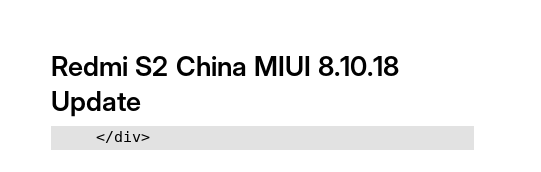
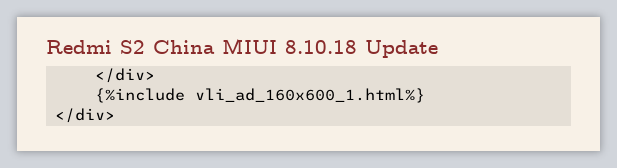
(150, 137) none -> [95,88,426,103] [55,108,116,123] // {%include vli_ad_160x600_1.html%} // </div>

